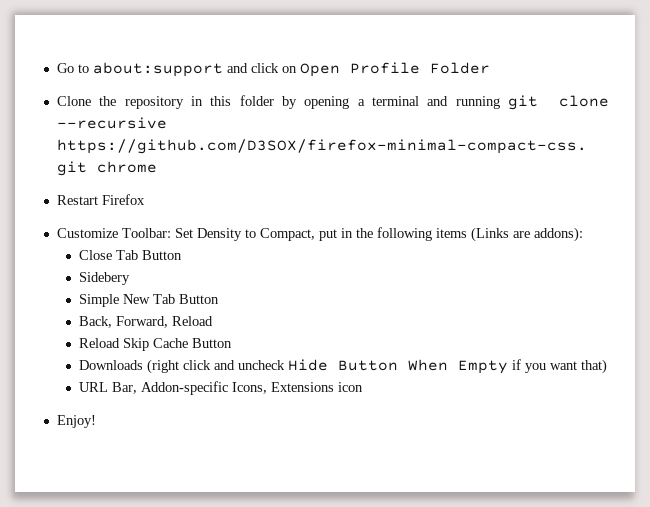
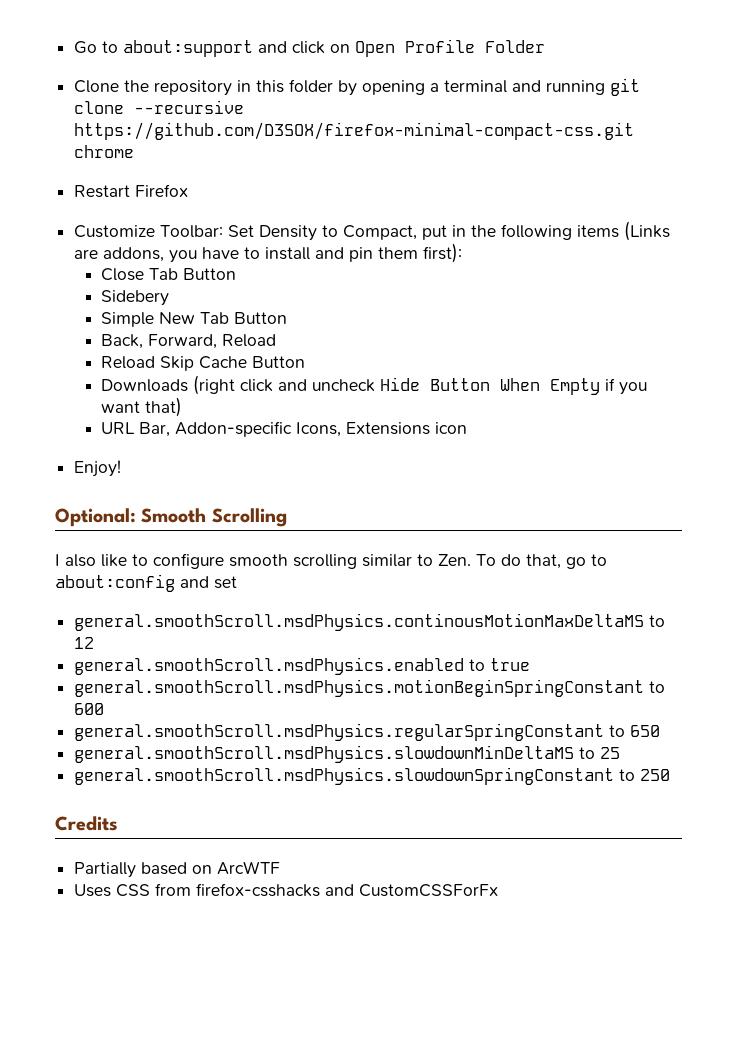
[533,227,583,242] addons): -> [103,243,463,263] addons, you have to install and pin them first):
(96, 421) none -> [55,508,287,527] [55,553,607,569] [55,574,237,592] [74,613,666,631] [74,637,95,649] [74,657,531,675] [74,679,666,697] [74,703,105,715] [74,723,661,741] [74,745,621,763] [74,767,671,785] [55,816,118,831] [74,861,281,878] [74,883,499,897] // Optional: Smooth Scrolling // I also like to configure smooth scrolling similar to Zen. To do that, go to about:config and set // general.smoothScroll.msdPhysics.continousMotionMaxDeltaMS to 12 // general.smoothScroll.msdPhysics.enabled to true // general.smoothScroll.msdPhysics.motionBeginSpringConstant to 600 // general.smoothScroll.msdPhysics.regularSpringConstant to 650 // general.smoothScroll.msdPhysics.slowdownMinDeltaMS to 25 // general.smoothScroll.msdPhysics.slowdownSpringConstant to 250 // Credits // Partially based on ArcWTF // Uses CSS from firefox-csshacks and CustomCSSForFx

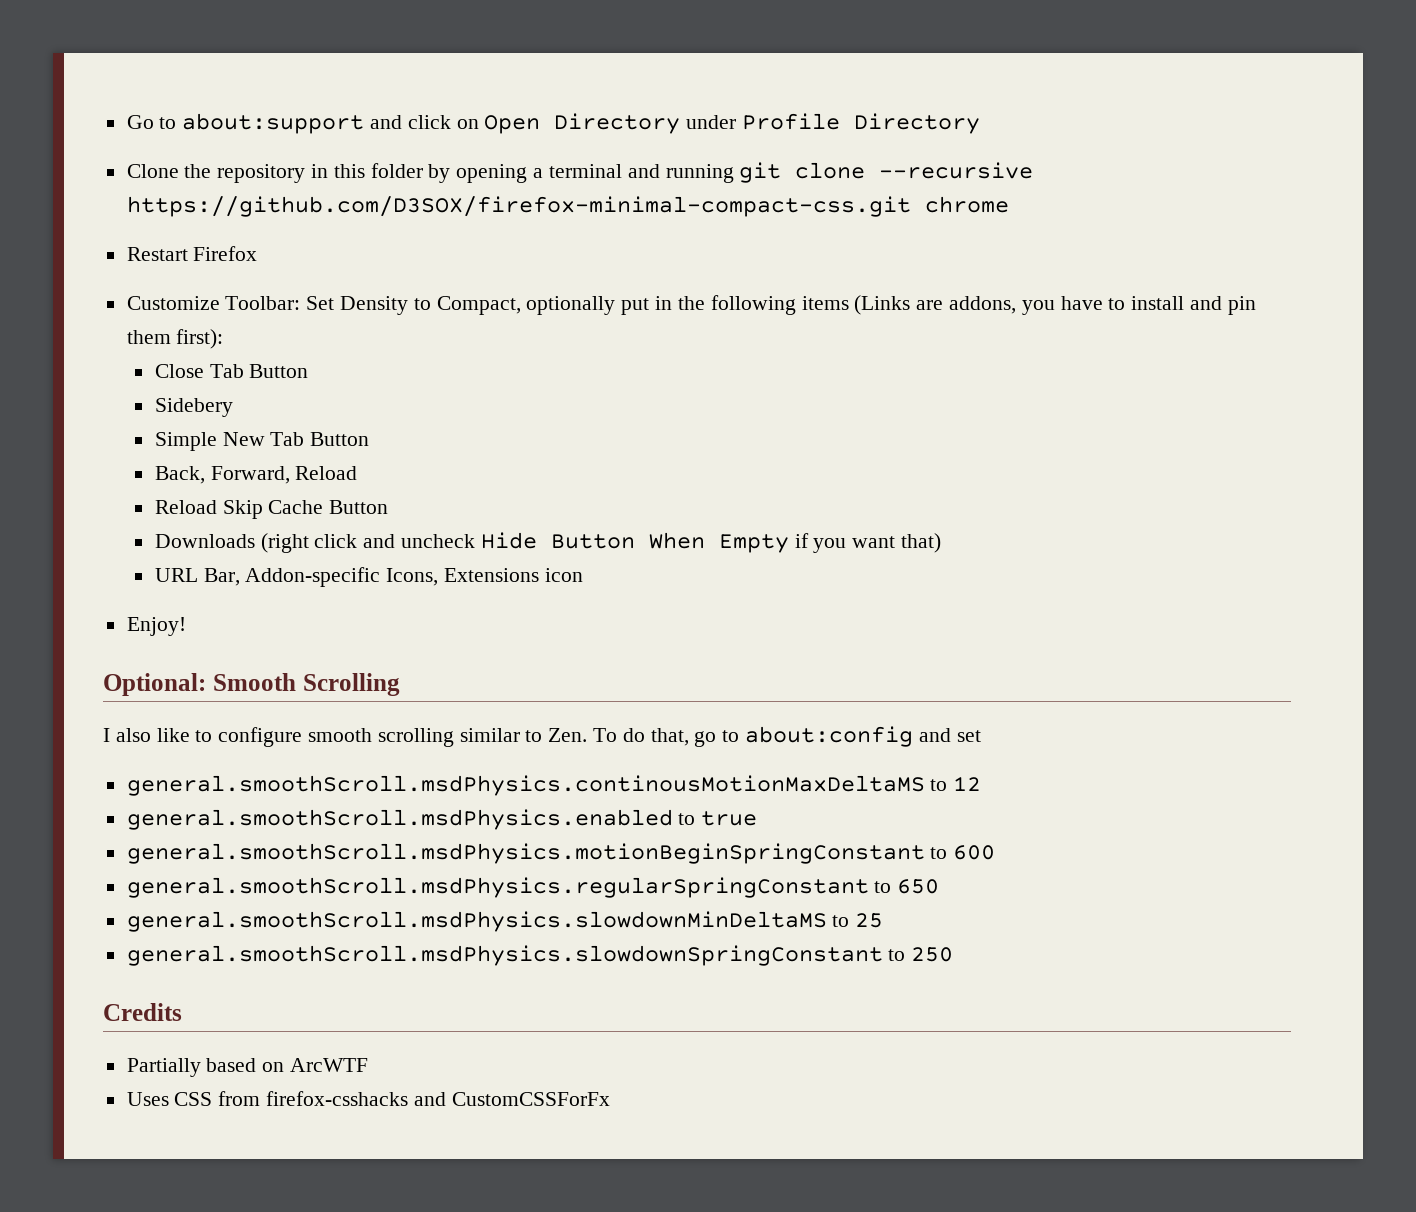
[405,39,546,53] Profile Folder -> [554,113,981,134] Directory under Profile Directory
(418, 232) none -> [526,296,616,315] optionally

